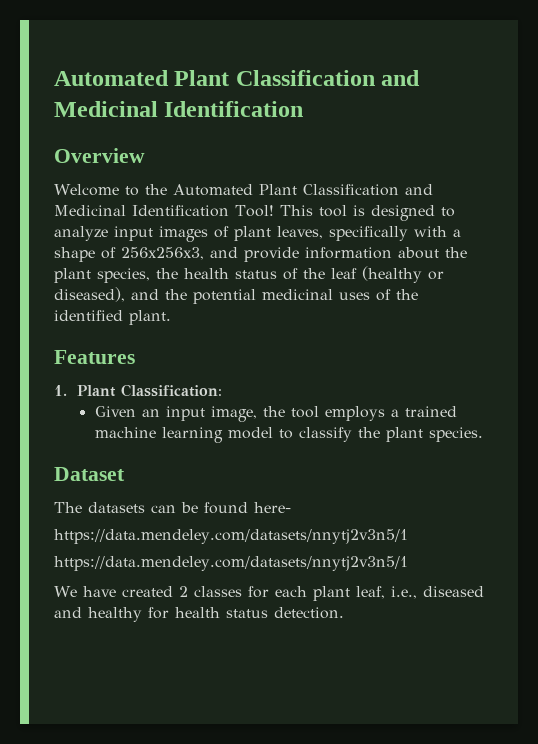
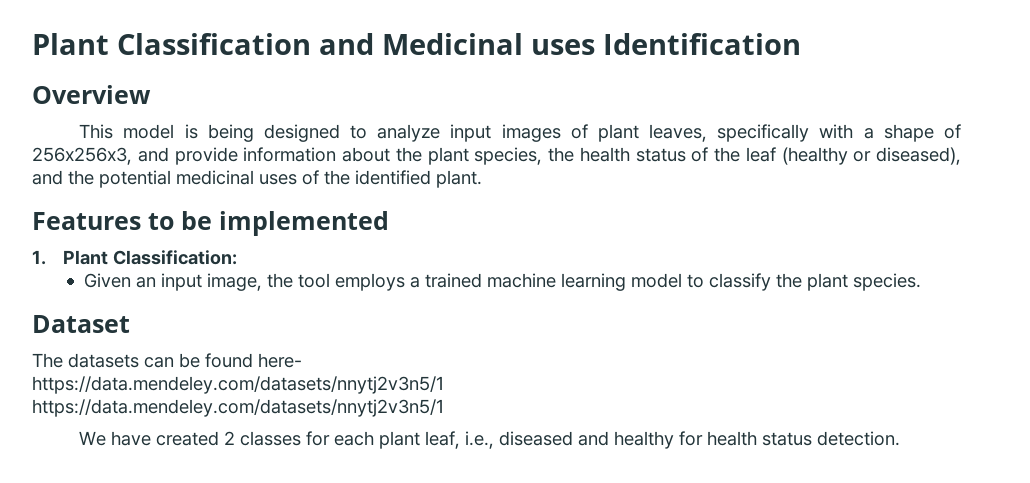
[54,70,421,86] [54,101,158,117] Automated Plant Classification and Medicinal -> [32,33,595,55] Plant Classification and Medicinal uses
[54,184,433,196] [54,205,365,217] Welcome to the Automated Plant Classification and Medicinal Identification Tool! This tool is -> [79,124,254,142] This model is being
(135, 357) none -> [148,211,389,236] to be implemented

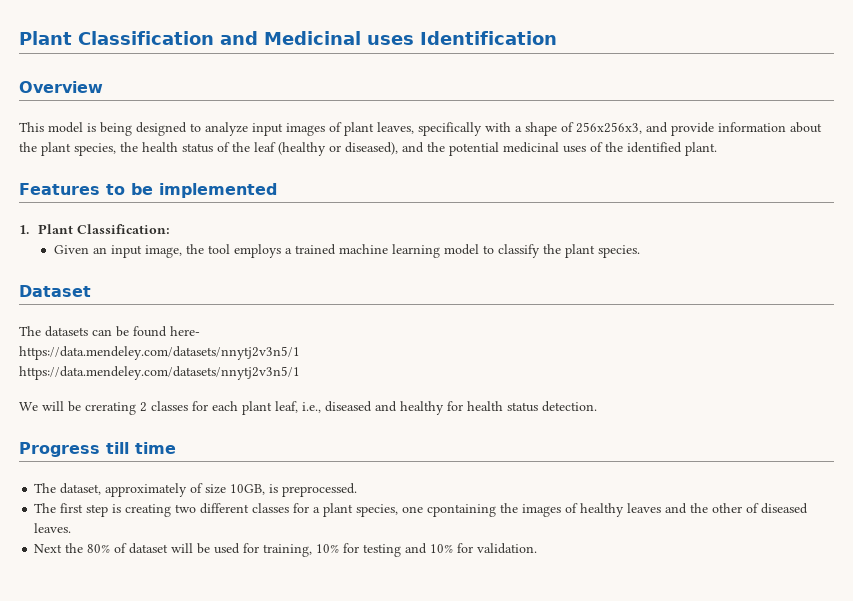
[111,431,220,446] have created -> [42,401,136,415] will be crerating
(901, 438) none -> [19,442,176,457] [34,483,358,497] [34,503,809,517] [34,523,72,533] [34,543,538,557] // Progress till time // The dataset, approximately of size 10GB, is preprocessed. // The first step is creating two different classes for a plant species, one cpontaining the images of healthy leaves and the other of diseased leaves. // Next the 80% of dataset will be used for training, 10% for testing and 10% for validation.

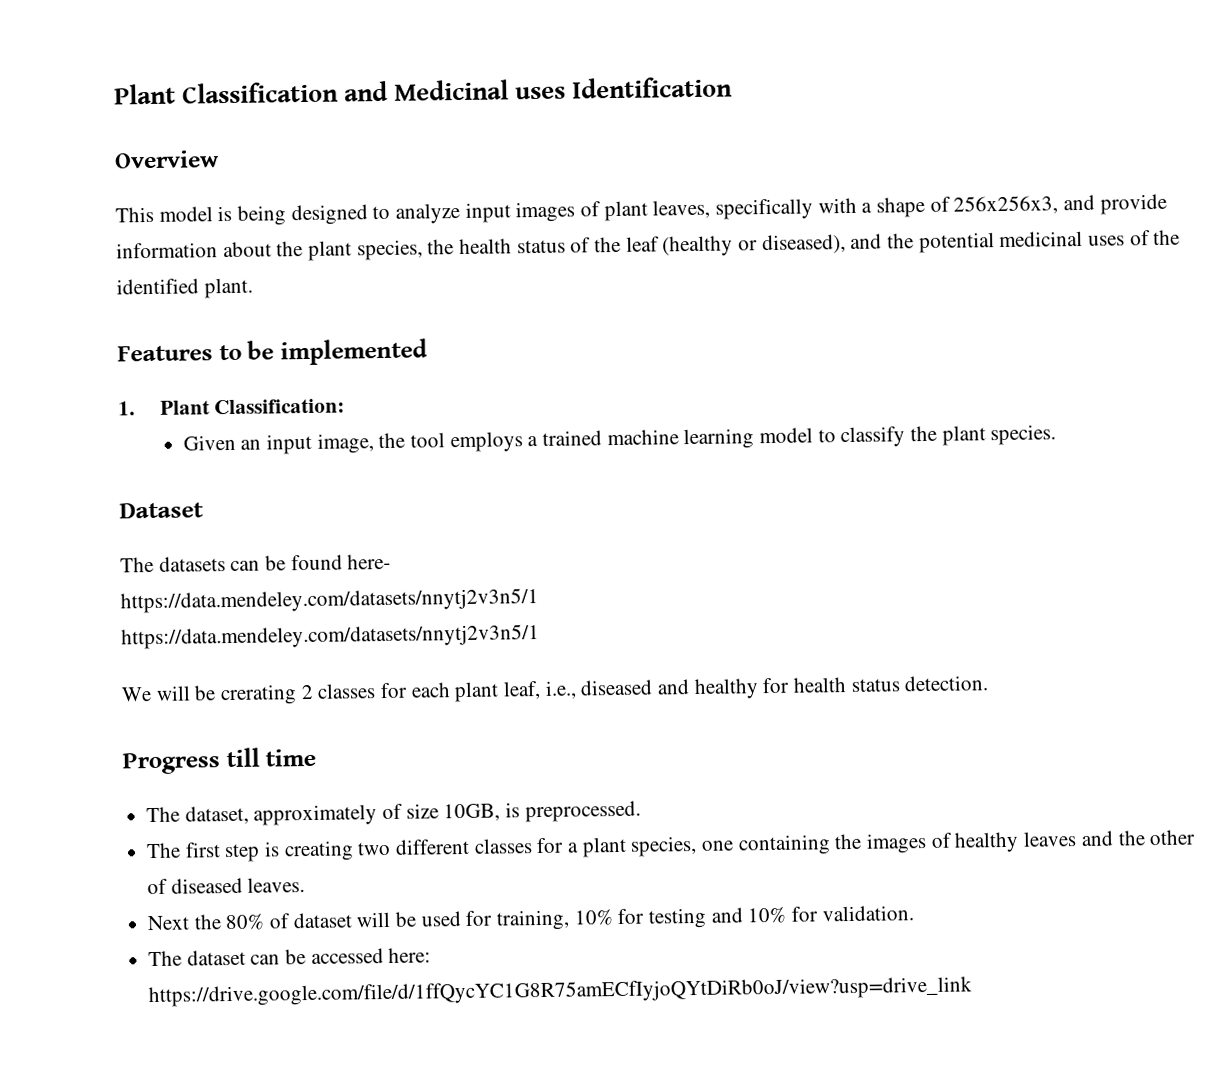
[427,504,497,517] cpontaining -> [737,834,831,856] containing
(538, 548) none -> [148,947,432,967] [148,976,973,1008] // The dataset can be accessed here: https://drive.google.com/file/d/1ffQycYC1G8R75amECfIyjoQYtDiRb0oJ/view?usp=drive_link

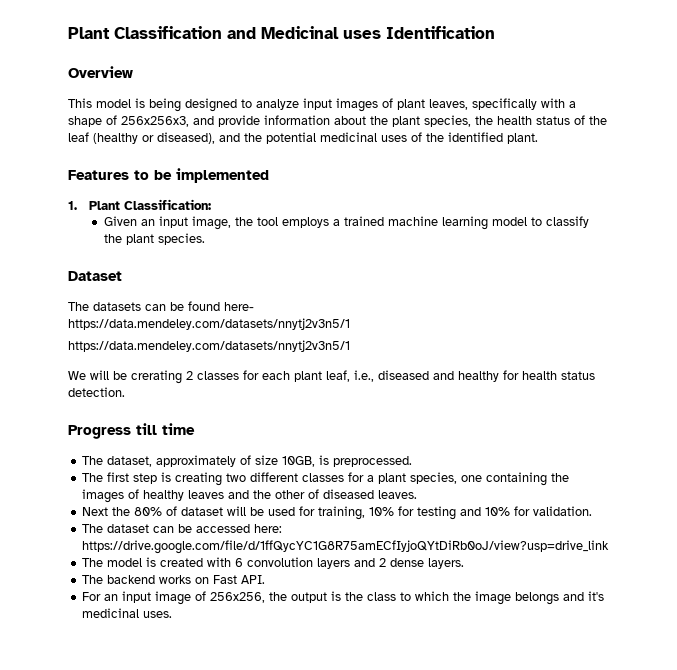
(973, 992) none -> [82,557,465,569] [82,575,266,584] [82,591,605,605] [82,608,173,618] // The model is created with 6 convolution layers and 2 dense layers. // The backend works on Fast API. // For an input image of 256x256, the output is the class to which the image belongs and it's medicinal uses.

